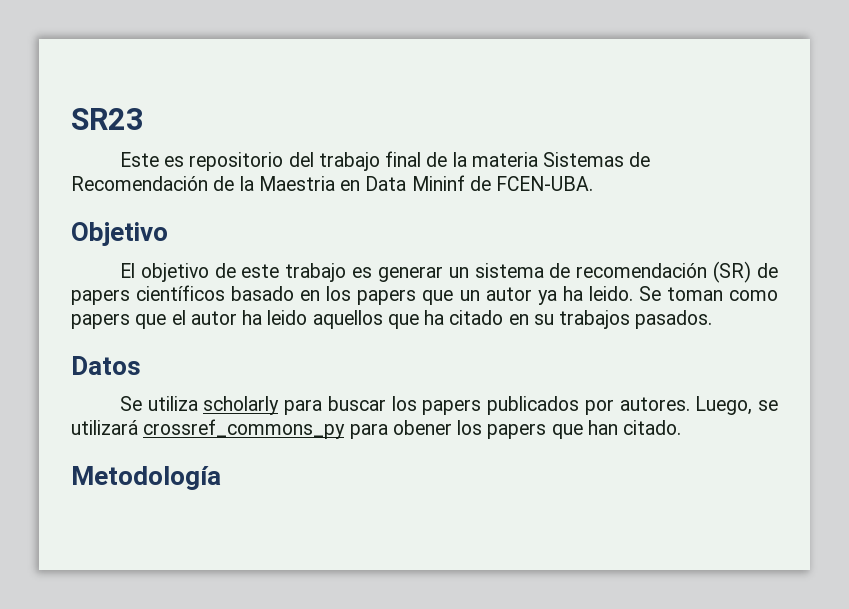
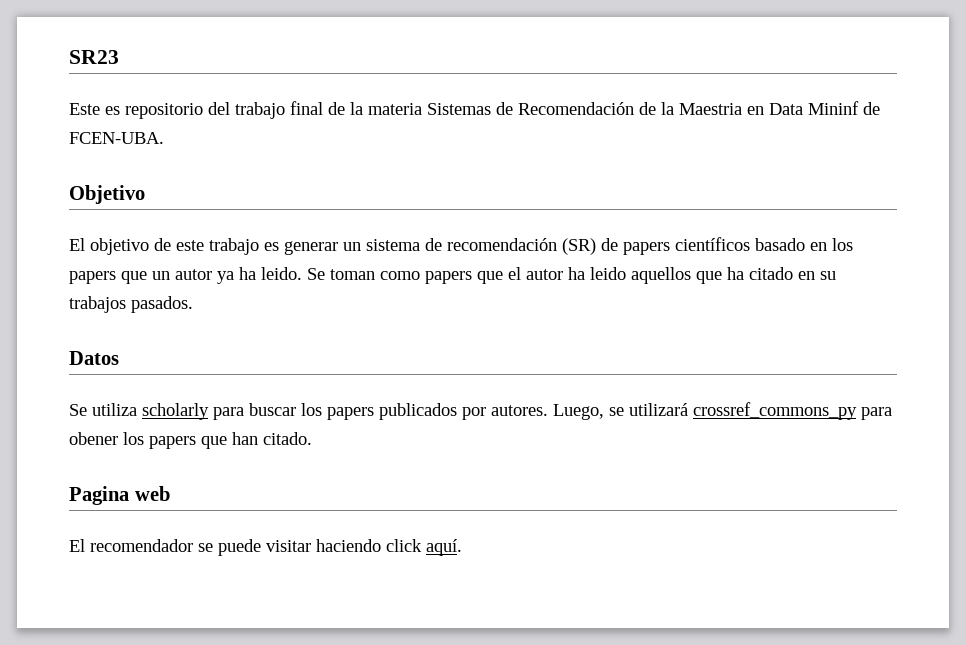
[71,466,221,490] Metodología -> [69,486,170,505] [69,539,462,556] Pagina web // El recomendador se puede visitar haciendo click aquí.

